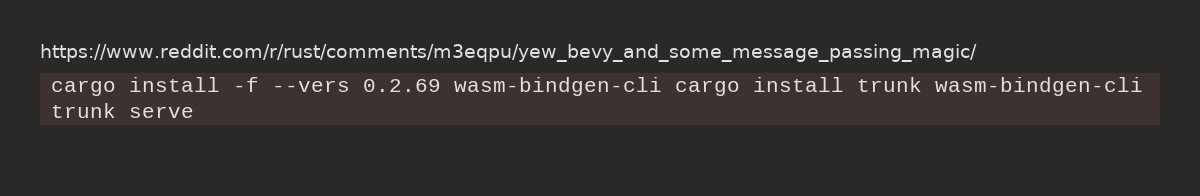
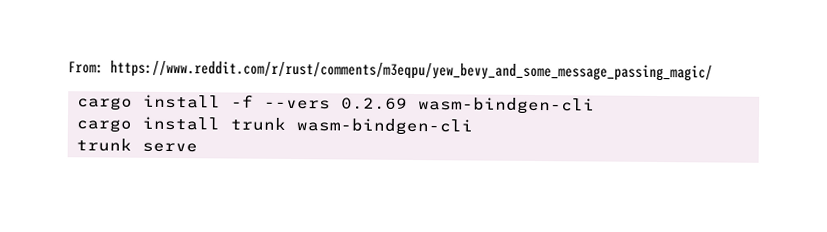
(40, 53) none -> [68,61,104,74] From:
(663, 86) none -> (595, 106) //

